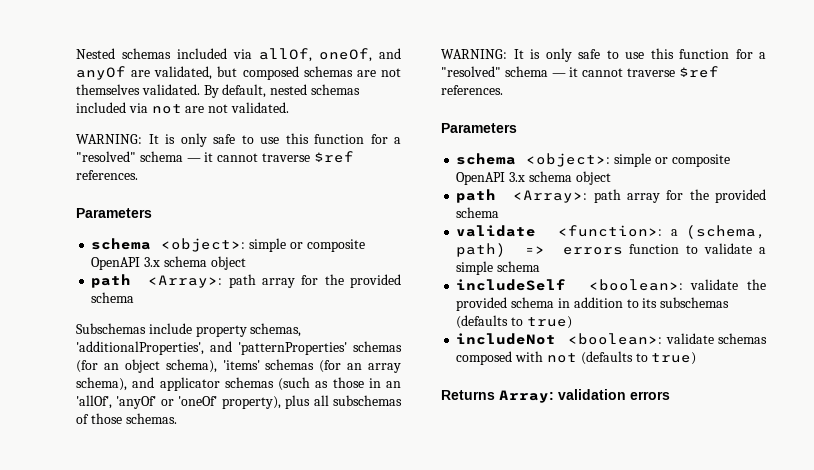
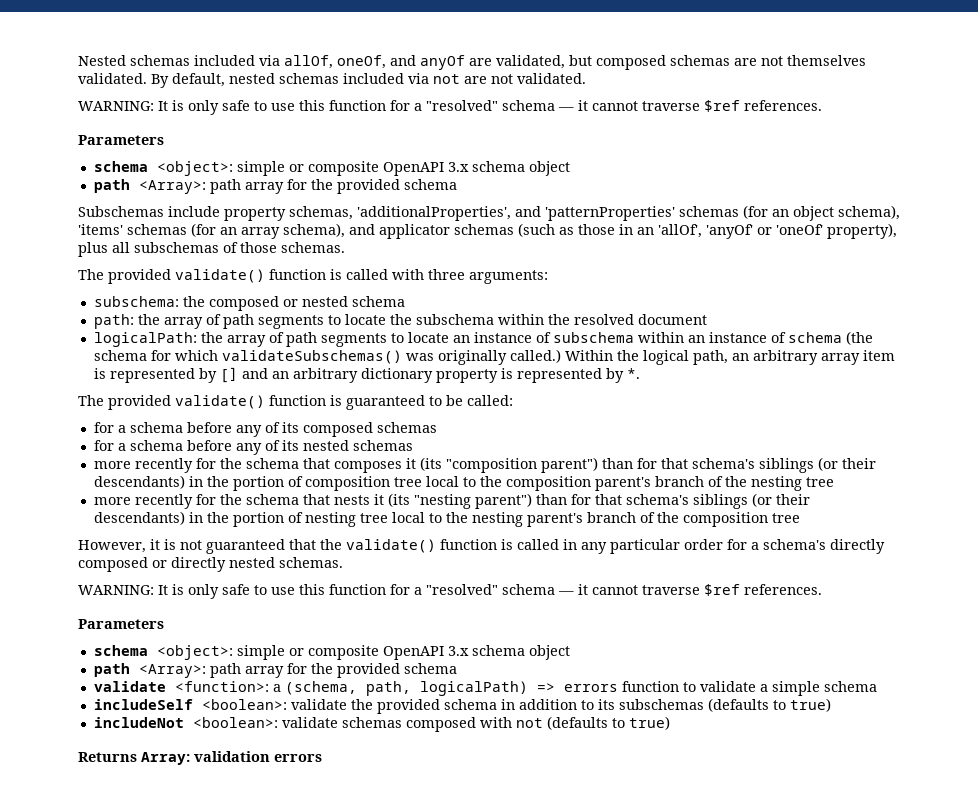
(177, 418) none -> [78,269,548,284] [93,296,405,311] [93,314,707,329] [93,331,873,347] [93,349,895,365] [93,367,640,383] [78,395,513,410] [93,422,437,437] [93,440,413,455] [93,457,876,473] [93,475,834,491] [93,493,810,509] [93,511,800,527] [78,539,885,554] [78,557,343,572] // The provided validate() function is called with three arguments: // subschema: the composed or nested schema // path: the array of path segments to locate the subschema within the resolved document // logicalPath: the array of path segments to locate an instance of subschema within an instance of schema (the schema for which validateSubschemas() was originally called.) Within the logical path, an arbitrary array item is represented by [] and an arbitrary dictionary property is represented by *. // The provided validate() function is guaranteed to be called: // for a schema before any of its composed schemas // for a schema before any of its nested schemas // more recently for the schema that composes it (its "composition parent") than for that schema's siblings (or their descendants) in the portion of composition tree local to the composition parent's branch of the nesting tree // more recently for the schema that nests it (its "nesting parent") than for that schema's siblings (or their descendants) in the portion of nesting tree local to the nesting parent's branch of the composition tree // However, it is not guaranteed that the validate() function is called in any particular order for a schema's directly composed or directly nested schemas.
[456,243,507,257] path) -> [365,681,528,696] path, logicalPath)

